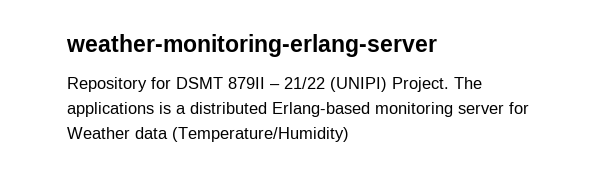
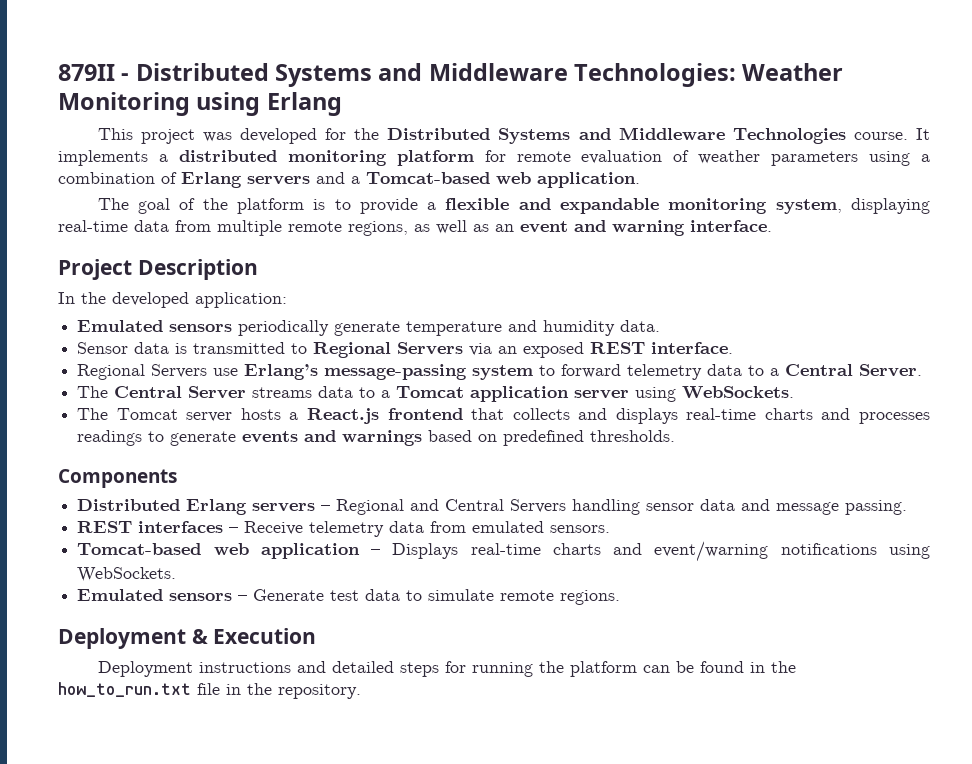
[66,34,437,57] [67,77,482,92] [67,102,529,117] [67,127,349,142] weather-monitoring-erlang-server // Repository for DSMT 879II – 21/22 (UNIPI) Project. The applications is a distributed Erlang-based monitoring server for Weather data (Temperature/Humidity) -> [58,63,844,87] [58,92,342,116] [97,127,931,144] [58,150,930,166] [58,172,640,188] [97,198,931,214] [58,220,772,236] [58,259,258,280] [58,292,287,308] [77,320,661,336] [77,342,734,358] [77,364,923,380] [77,386,795,402] [77,408,931,424] [77,430,676,446] [58,469,177,488] [77,499,908,515] [77,521,611,537] [77,541,930,562] [77,567,177,582] [77,589,621,605] [58,628,317,649] [97,661,796,677] [58,682,361,699] 879II - Distributed Systems and Middleware Technologies: Weather Monitoring using Erlang // This project was developed for the Distributed Systems and Middleware Technologies course. It implements a distributed monitoring platform for remote evaluation of weather parameters using a combination of Erlang servers and a Tomcat-based web application. // The goal of the platform is to provide a flexible and expandable monitoring system, displaying real-time data from multiple remote regions, as well as an event and warning interface. // Project Description // In the developed application: // Emulated sensors periodically generate temperature and humidity data. // Sensor data is transmitted to Regional Servers via an exposed REST interface. // Regional Servers use Erlang’s message-passing system to forward telemetry data to a Central Server. // The Central Server streams data to a Tomcat application server using WebSockets. // The Tomcat server hosts a React.js frontend that collects and displays real-time charts and processes readings to generate events and warnings based on predefined thresholds. // Components // Distributed Erlang servers – Regional and Central Servers handling sensor data and message passing. // REST interfaces – Receive telemetry data from emulated sensors. // Tomcat-based web application – Displays real-time charts and event/warning notifications using WebSockets. // Emulated sensors – Generate test data to simulate remote regions. // Deployment & Execution // Deployment instructions and detailed steps for running the platform can be found in the how_to_run.txt file in the repository.

